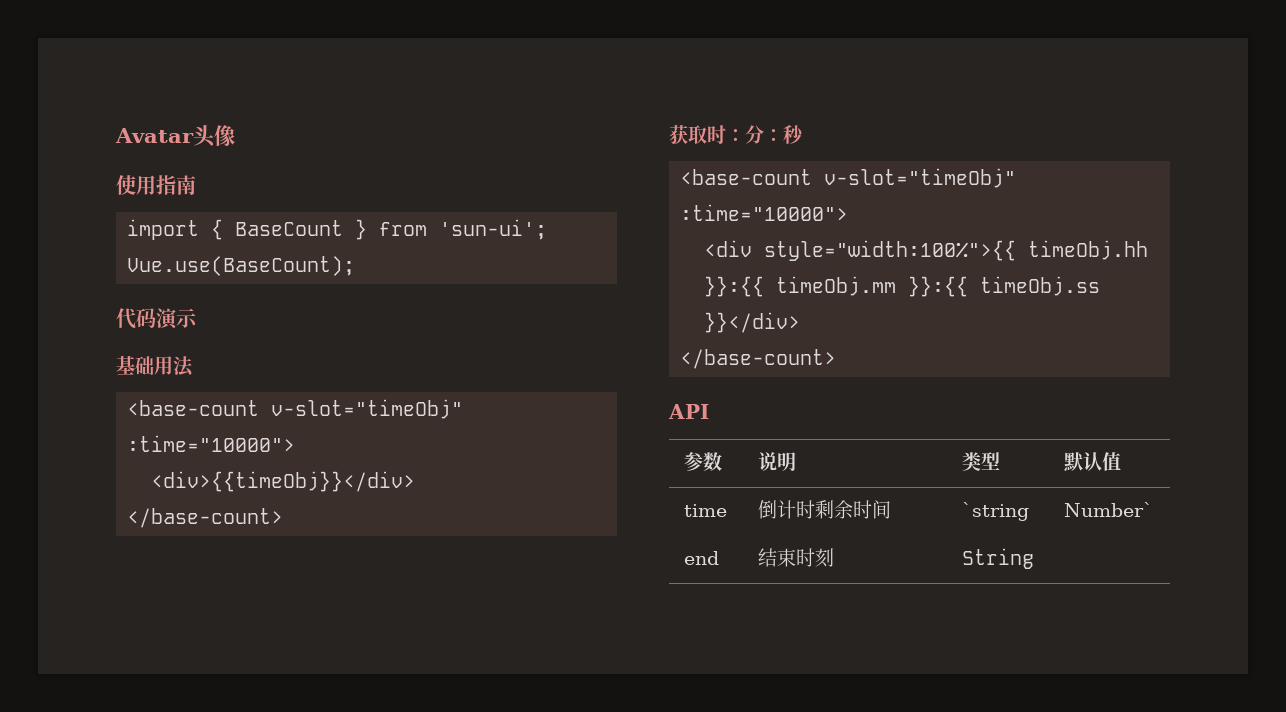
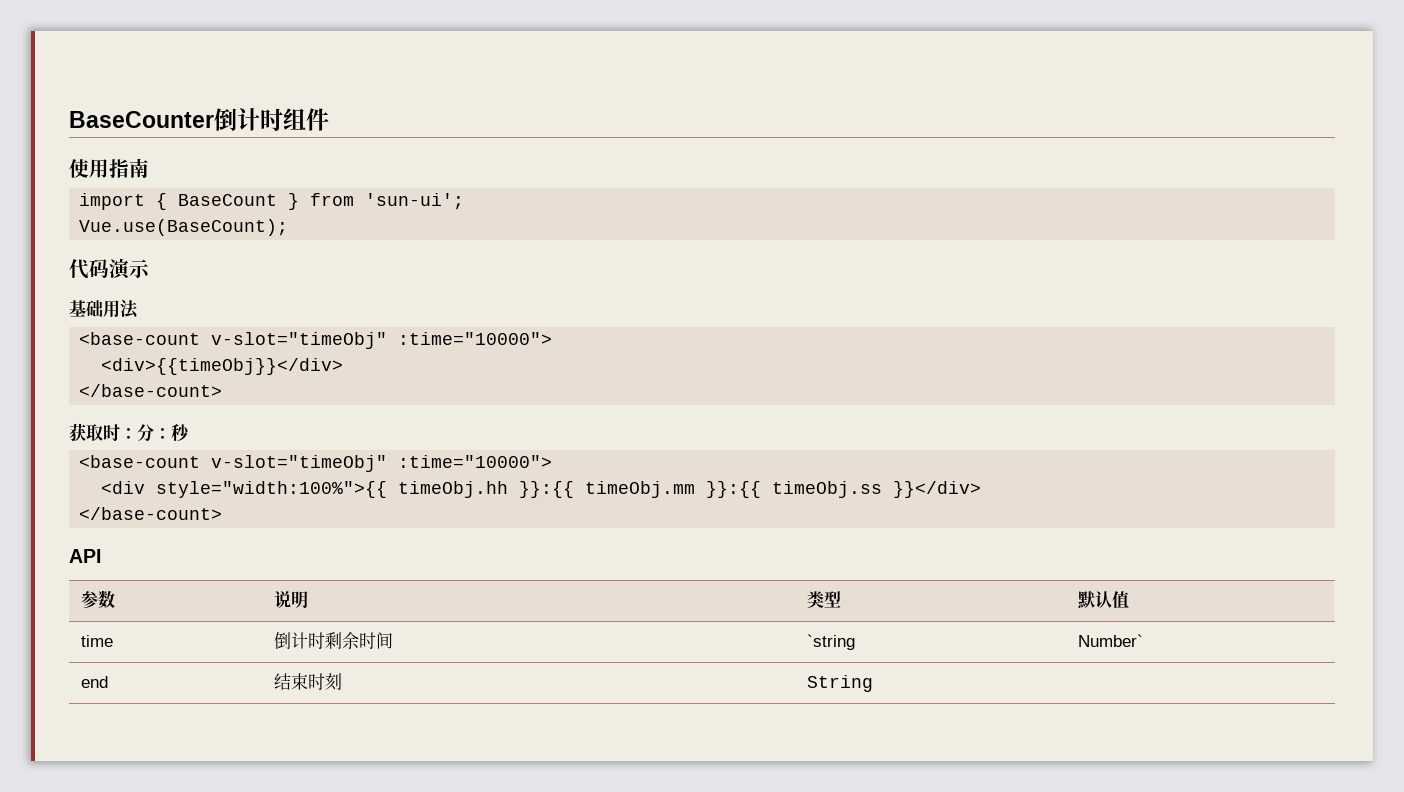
[115,125,235,147] Avatar头像 -> [69,108,329,131] BaseCounter倒计时组件

